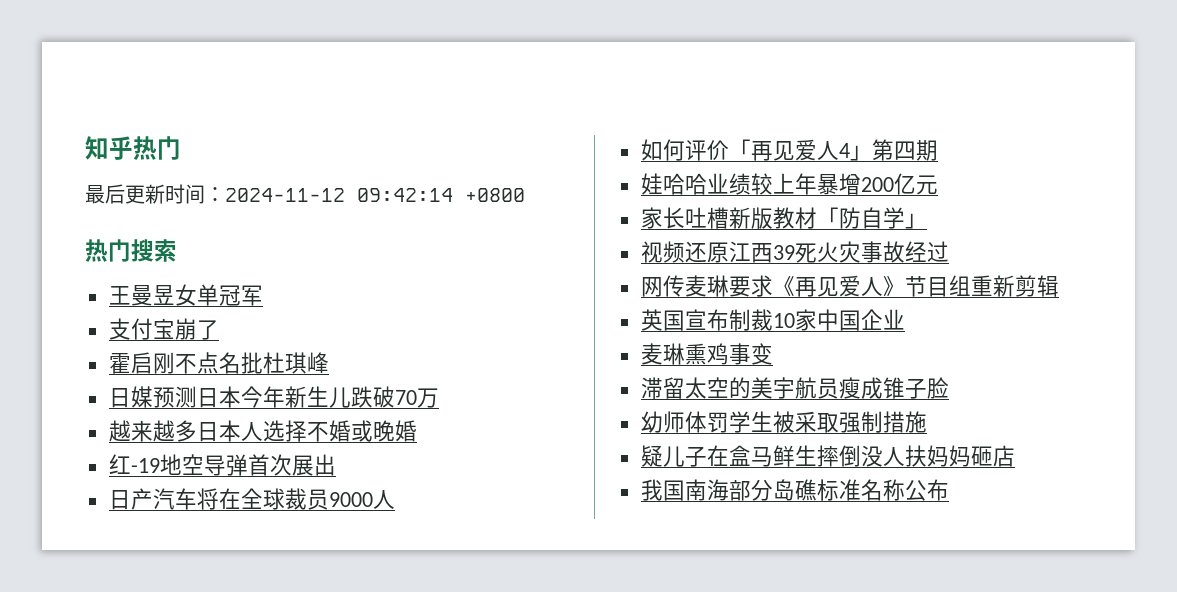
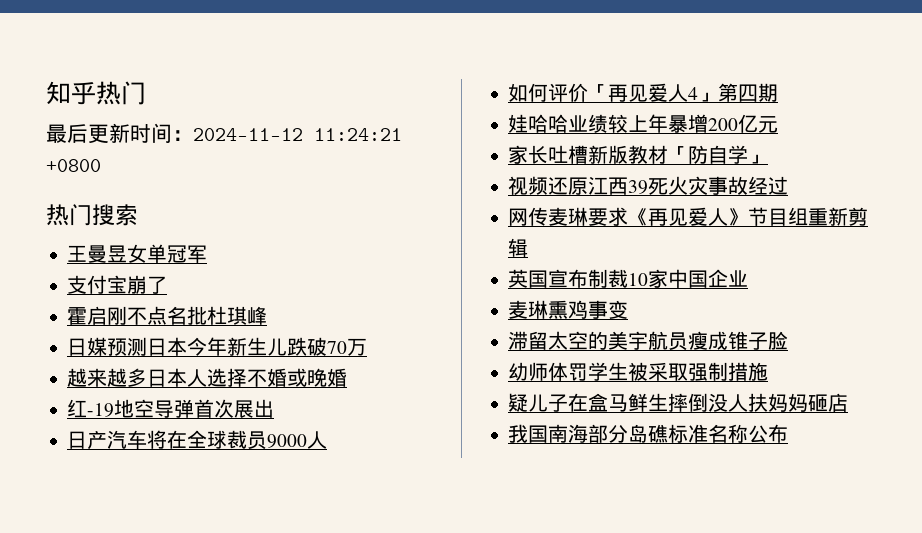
[357,188,453,202] 09:42:14 -> [314,128,402,141] 11:24:21

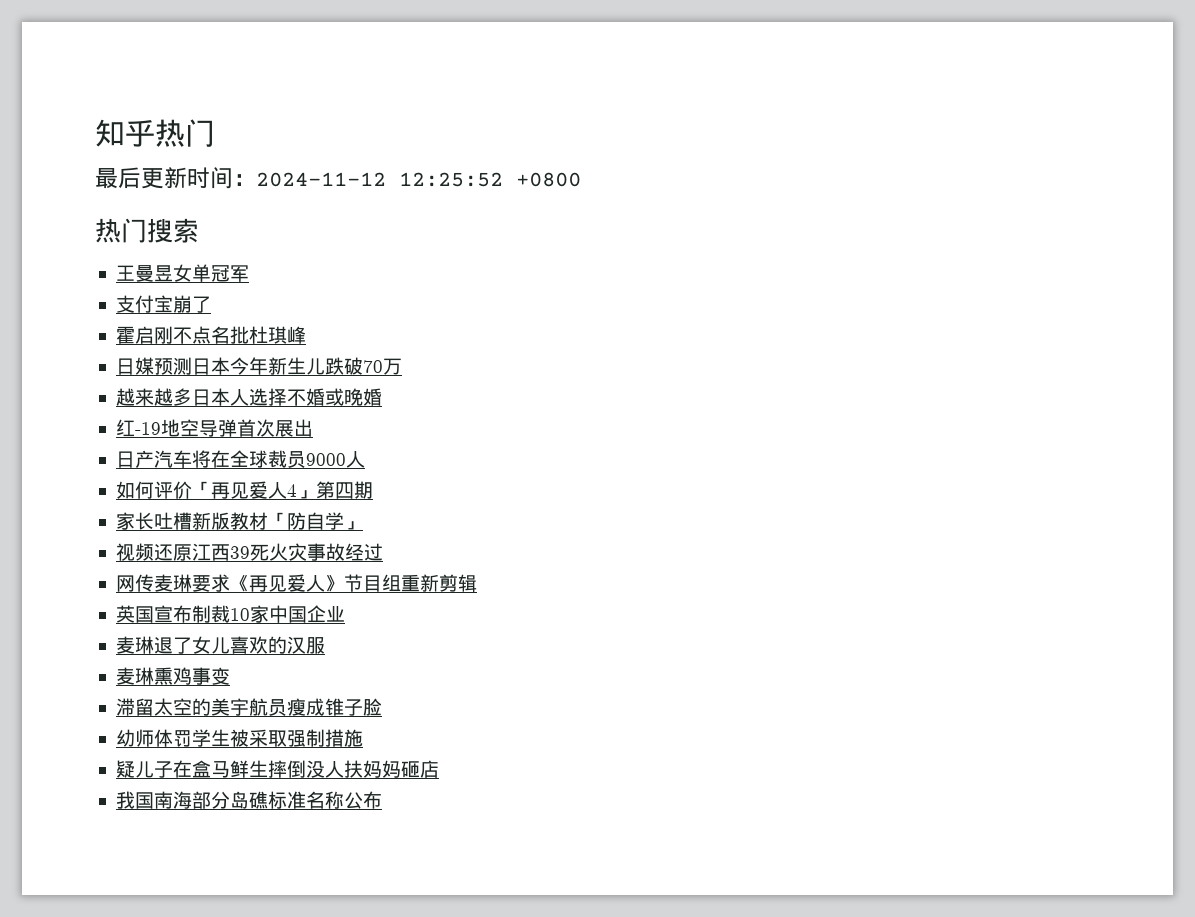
[314,128,402,141] 11:24:21 -> [399,172,503,187] 12:25:52
[508,114,779,133] // 娃哈哈业绩较上年暴增200亿元 -> (373, 490) none
(749, 278) none -> [115,636,325,654] // 麦琳退了女儿喜欢的汉服

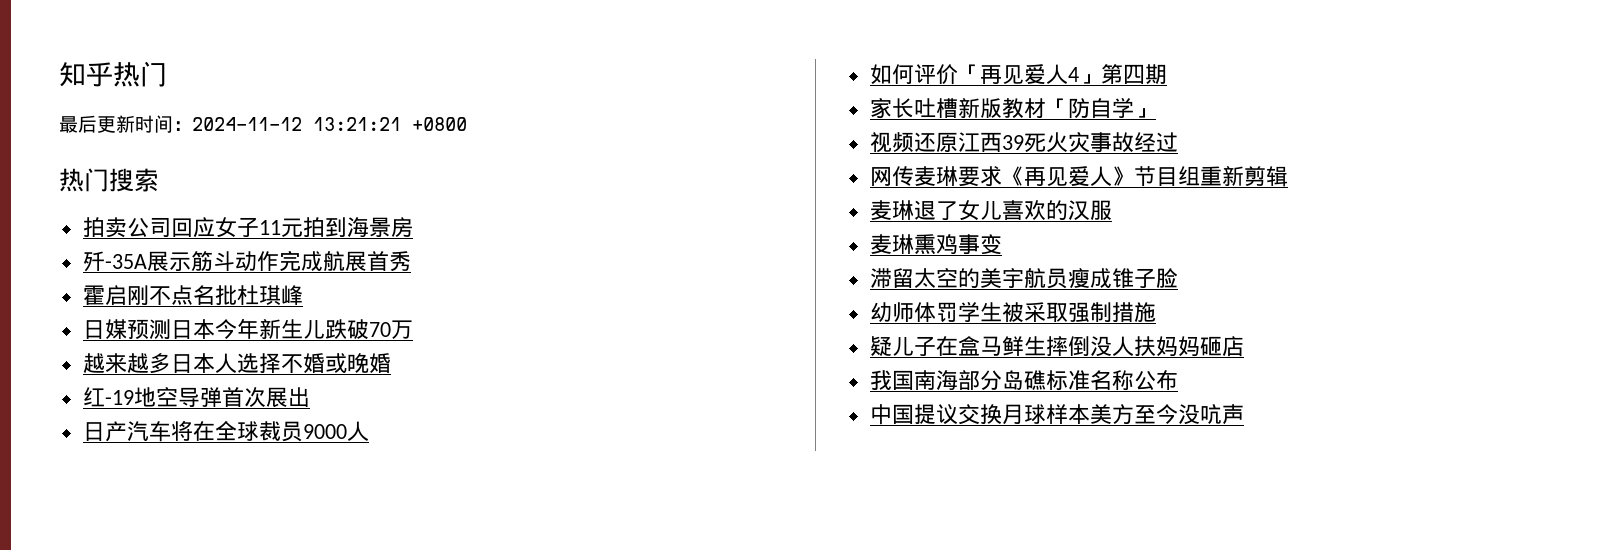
[399,172,503,187] 12:25:52 -> [313,117,401,131] 13:21:21
[115,264,249,282] [115,295,211,313] 王曼昱女单冠军 // 支付宝崩了 -> [82,217,413,238] [82,250,411,272] 拍卖公司回应女子11元拍到海景房 // 歼-35A展示筋斗动作完成航展首秀
[115,605,345,623] // 英国宣布制裁10家中国企业 -> (1288, 176) none
(382, 800) none -> [869,404,1244,425] // 中国提议交换月球样本美方至今没吭声

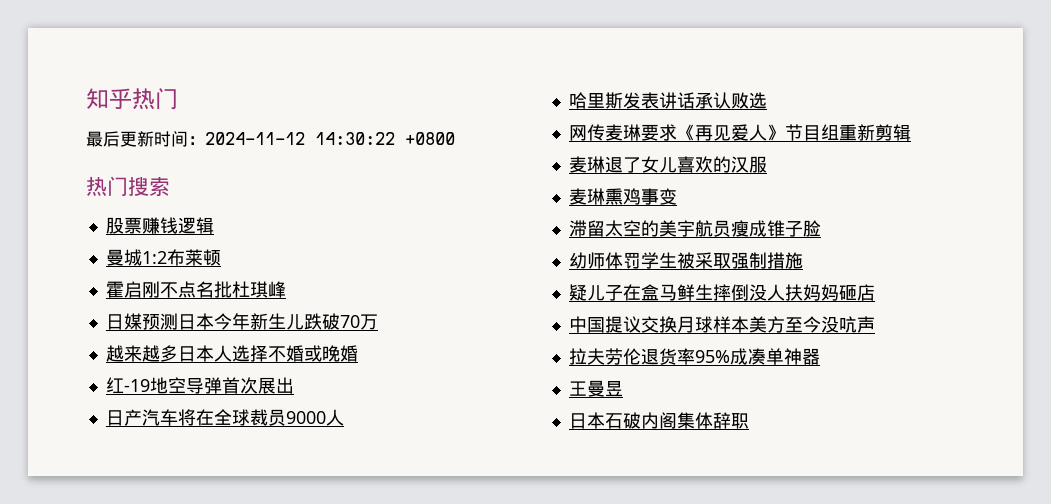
[313,117,401,131] 13:21:21 -> [315,132,395,145] 14:30:22
[82,217,413,238] [82,250,411,272] 拍卖公司回应女子11元拍到海景房 // 歼-35A展示筋斗动作完成航展首秀 -> [105,217,214,234] [105,249,221,266] 股票赚钱逻辑 // 曼城1:2布莱顿
[869,64,1167,85] [869,98,1156,119] [869,132,1178,153] 如何评价「再见爱人4」第四期 // 家长吐槽新版教材「防自学」 // 视频还原江西39死火灾事故经过 -> [568,92,767,109] 哈里斯发表讲话承认败选
[869,370,1178,391] // 我国南海部分岛礁标准名称公布 -> (875, 292) none
(1244, 414) none -> [568,348,820,365] [568,380,623,397] [568,412,749,429] // 拉夫劳伦退货率95%成凑单神器 // 王曼昱 // 日本石破内阁集体辞职

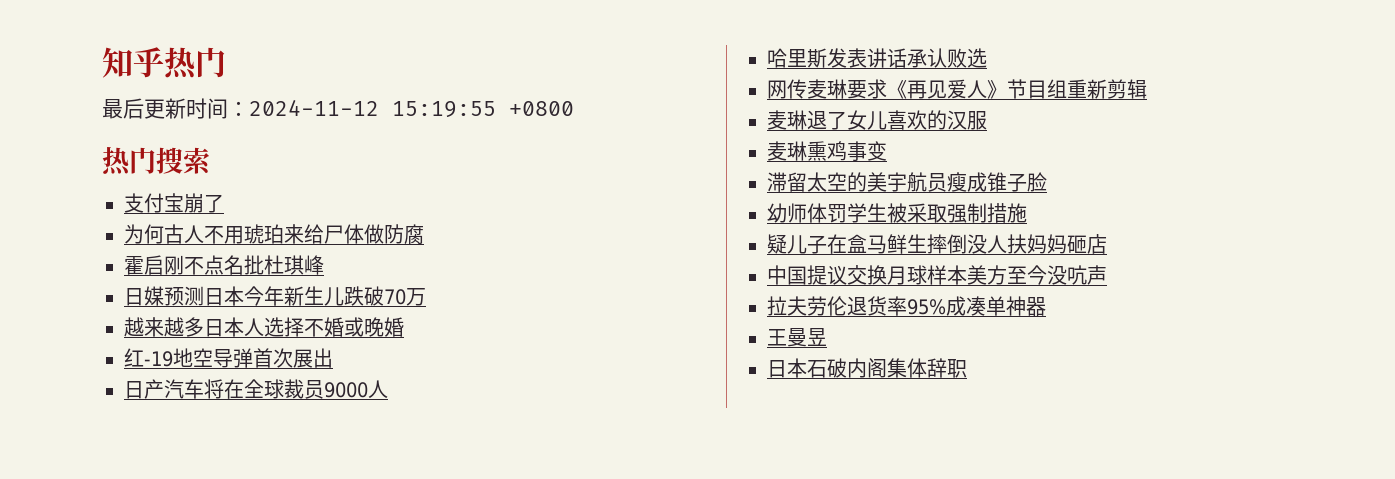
[315,132,395,145] 14:30:22 -> [392,101,496,118] 15:19:55
[105,217,214,234] [105,249,221,266] 股票赚钱逻辑 // 曼城1:2布莱顿 -> [124,193,224,213] [124,224,424,245] 支付宝崩了 // 为何古人不用琥珀来给尸体做防腐

